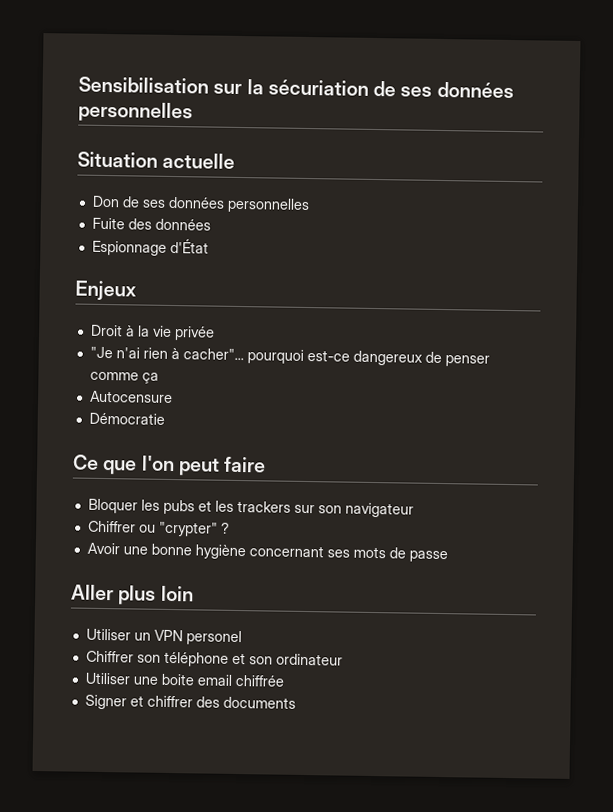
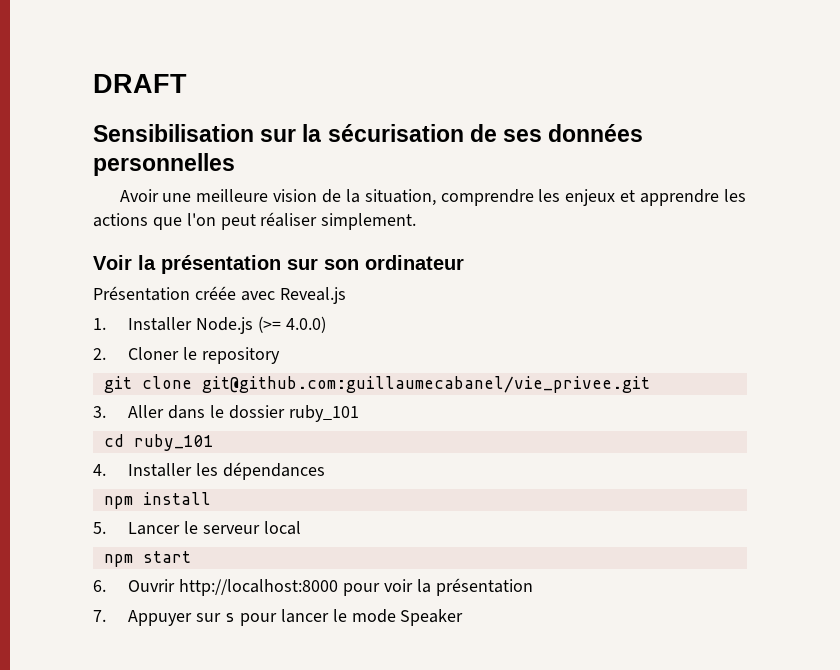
(78, 85) none -> [93,74,187,93] DRAFT //
[267,79,514,99] [78,101,193,123] [77,151,236,169] [91,195,310,214] [91,217,211,231] [91,237,209,256] [75,280,137,301] [90,324,215,341] [89,346,490,367] [89,371,159,384] [89,390,173,404] [88,412,165,425] [73,454,267,476] [87,498,414,518] [87,520,230,537] [86,542,448,563] [71,584,194,605] [85,628,242,646] [85,650,343,667] [84,672,284,687] [84,694,296,710] sécuriation de ses données personnelles // Situation actuelle // Don de ses données personnelles // Fuite des données // Espionnage d'État // Enjeux // Droit à la vie privée // "Je n'ai rien à cacher"... pourquoi est-ce dangereux de penser comme ça // Autocensure // Démocratie // Ce que l'on peut faire // Bloquer les pubs et les trackers sur son navigateur // Chiffrer ou "crypter" ? // Avoir une bonne hygiène concernant ses mots de passe // Aller plus loin // Utiliser un VPN personel // Chiffrer son téléphone et son ordinateur // Utiliser une boite email chiffrée // Signer et chiffrer des documents -> [327,124,644,142] [93,153,235,176] [119,189,746,206] [93,212,417,230] [93,255,464,274] [93,286,346,304] [93,316,326,334] [93,347,281,364] [103,376,650,393] [93,405,359,422] [103,434,214,451] [93,462,326,480] [103,492,211,509] [93,521,301,535] [103,551,191,567] [93,578,533,596] [93,609,464,626] sécurisation de ses données personnelles // Avoir une meilleure vision de la situation, comprendre les enjeux et apprendre les actions que l'on peut réaliser simplement. // Voir la présentation sur son ordinateur // Présentation créée avec Reveal.js // 1. Installer Node.js (>= 4.0.0) // 2. Cloner le repository // git clone git@github.com:guillaumecabanel/vie_privee.git // 3. Aller dans le dossier ruby_101 // cd ruby_101 // 4. Installer les dépendances // npm install // 5. Lancer le serveur local // npm start // 6. Ouvrir http://localhost:8000 pour voir la présentation // 7. Appuyer sur s pour lancer le mode Speaker

